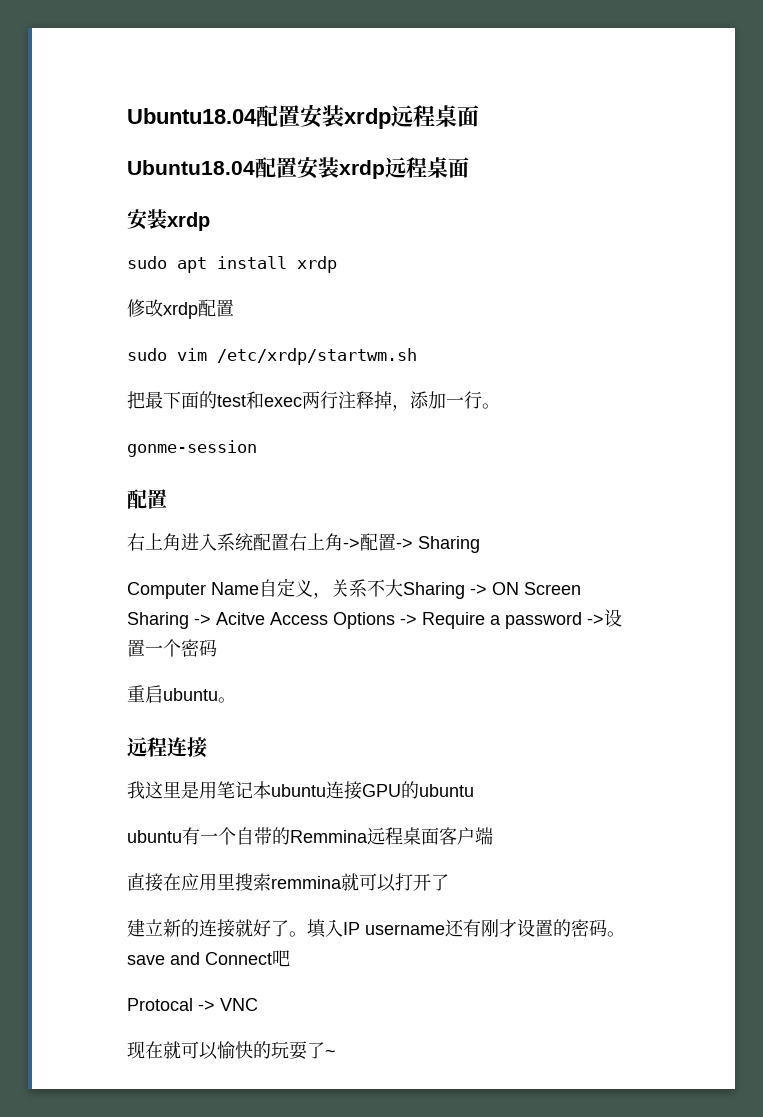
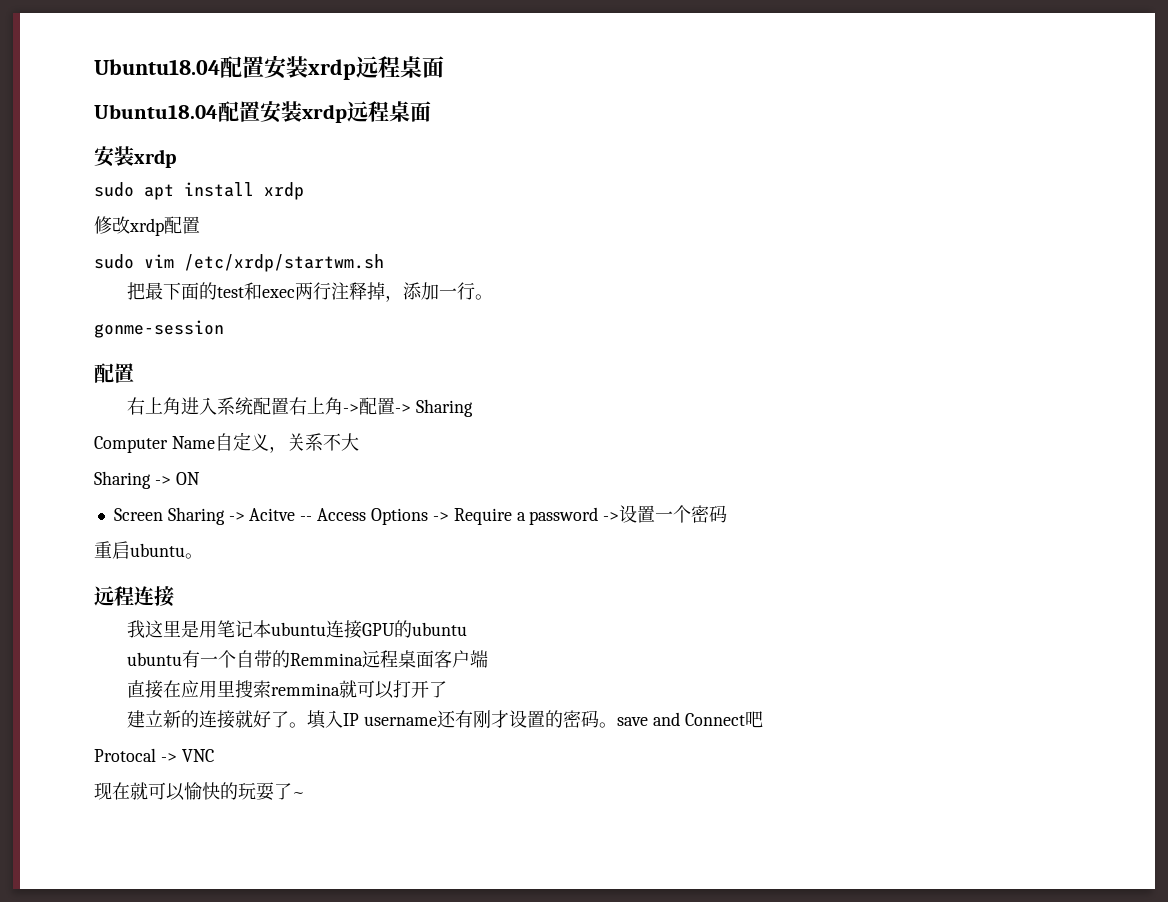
(403, 588) none -> (359, 442) //
(519, 588) none -> (200, 478) //
(265, 618) none -> [300,516,313,521] --

